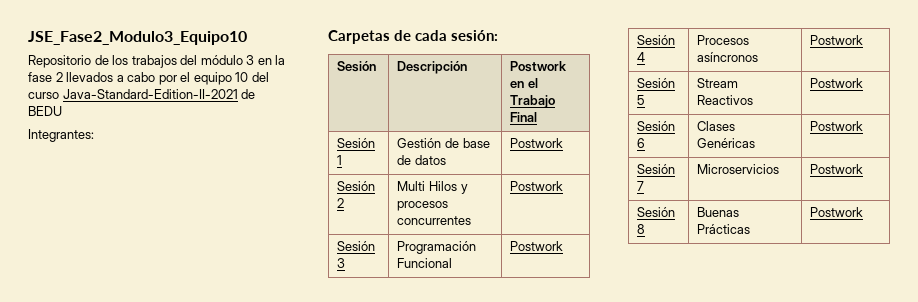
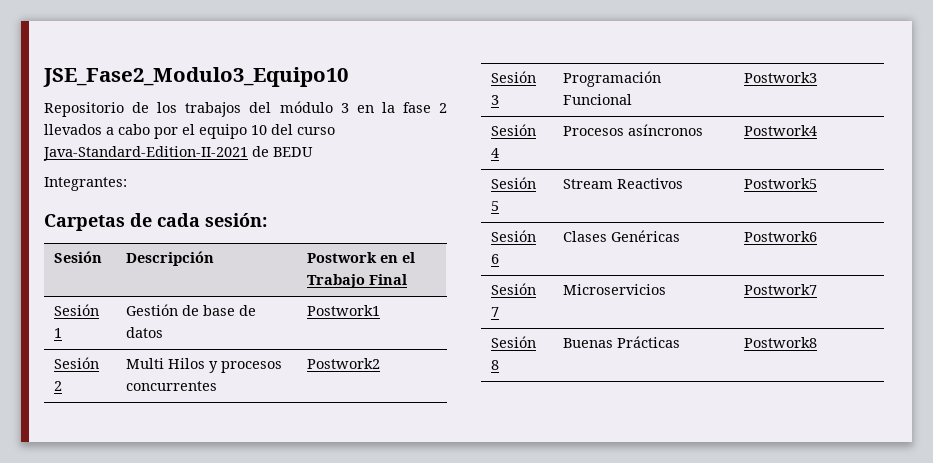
[510,138,564,148] Postwork -> [306,305,380,316] Postwork1
[510,181,564,191] Postwork -> [306,358,380,369] Postwork2
[510,241,564,251] Postwork -> [743,72,817,83] Postwork3
[810,35,864,45] Postwork -> [743,125,817,136] Postwork4
[810,78,864,88] Postwork -> [743,178,817,189] Postwork5
[810,121,864,131] Postwork -> [743,231,817,242] Postwork6
[810,164,864,174] Postwork -> [743,284,817,295] Postwork7
[810,207,864,217] Postwork -> [743,337,817,348] Postwork8

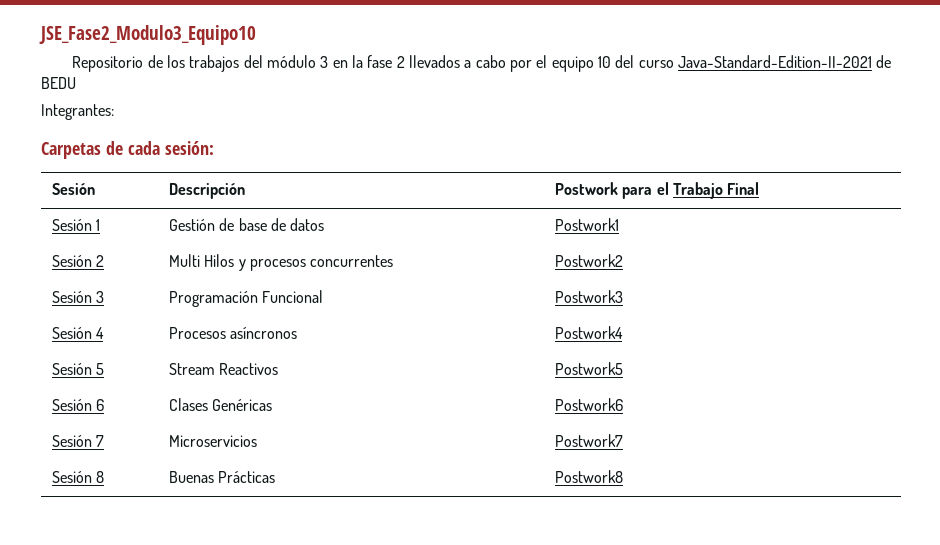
[379,255,398,263] en -> [622,187,653,199] para

